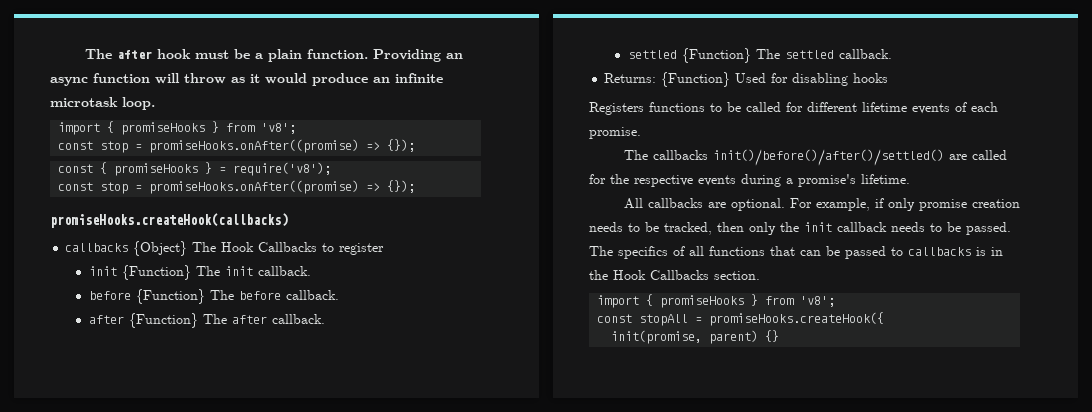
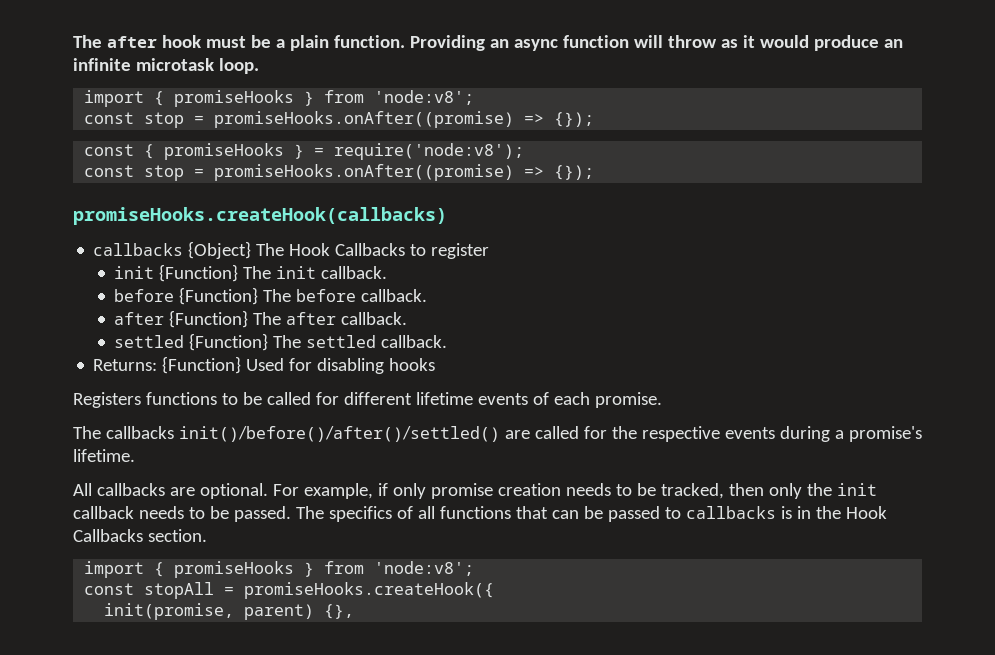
[261,123,297,134] 'v8'; -> [374,90,475,105] 'node:v8';
[233,162,332,176] require('v8'); -> [334,143,525,160] require('node:v8');
[800,296,836,307] 'v8'; -> [374,561,475,576] 'node:v8';
[765,330,780,342] {} -> [324,604,355,619] {},

